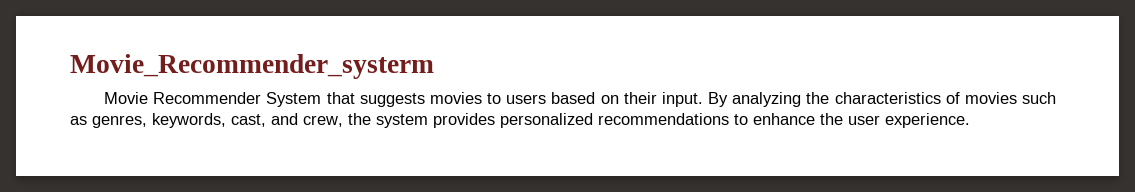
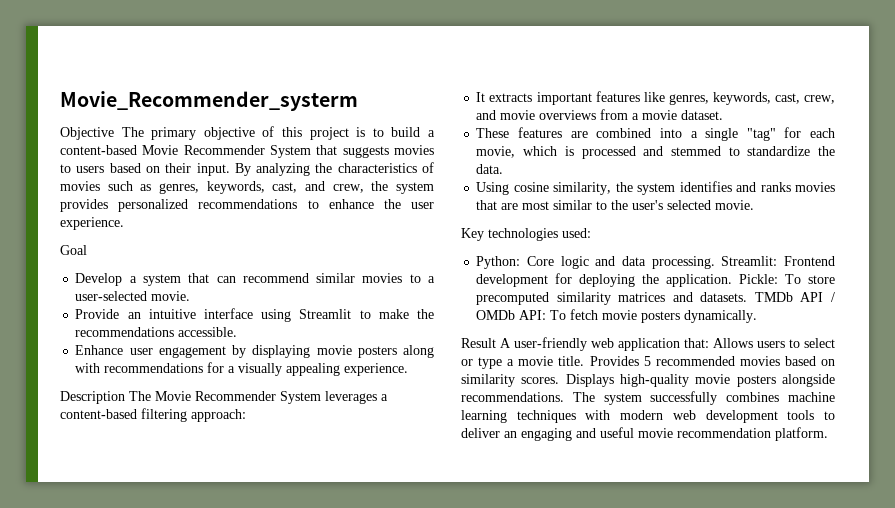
(434, 66) none -> [60,126,436,140] [60,145,137,155] Objective The primary objective of this project is to build a content-based
(970, 120) none -> [60,245,87,255] [75,273,435,286] [75,291,191,301] [75,308,434,322] [75,327,238,337] [75,345,435,358] [75,362,409,376] [60,391,388,404] [60,408,246,422] [476,91,835,105] [476,109,724,120] [476,127,835,141] [476,146,835,159] [476,164,504,174] [476,181,835,195] [476,200,755,210] [461,228,591,241] [476,256,835,269] [476,273,835,287] [476,292,835,305] [476,309,758,323] [461,337,835,351] [461,356,835,369] [461,374,835,387] [461,391,835,405] [461,410,835,423] [461,427,828,441] // Goal // Develop a system that can recommend similar movies to a user-selected movie. // Provide an intuitive interface using Streamlit to make the recommendations accessible. // Enhance user engagement by displaying movie posters along with recommendations for a visually appealing experience. // Description The Movie Recommender System leverages a content-based filtering approach: // It extracts important features like genres, keywords, cast, crew, and movie overviews from a movie dataset. // These features are combined into a single "tag" for each movie, which is processed and stemmed to standardize the data. // Using cosine similarity, the system identifies and ranks movies that are most similar to the user's selected movie. // Key technologies used: // Python: Core logic and data processing. Streamlit: Frontend development for deploying the application. Pickle: To store precomputed similarity matrices and datasets. TMDb API / OMDb API: To fetch movie posters dynamically. // Result A user-friendly web application that: Allows users to select or type a movie title. Provides 5 recommended movies based on similarity scores. Displays high-quality movie posters alongside recommendations. The system successfully combines machine learning techniques with modern web development tools to deliver an engaging and useful movie recommendation platform.

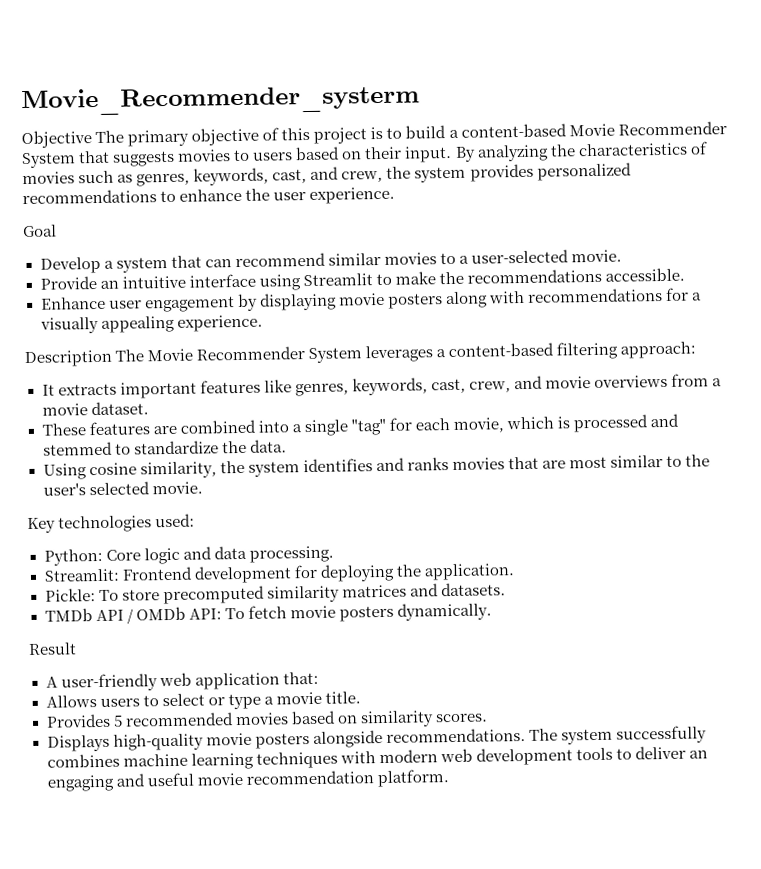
(715, 262) none -> (334, 554) //
(733, 280) none -> (515, 572) //
(748, 297) none -> (506, 589) //
(496, 343) none -> (77, 648) //
(709, 343) none -> (319, 678) //
(585, 361) none -> (361, 697) //
(560, 380) none -> (488, 718) //

